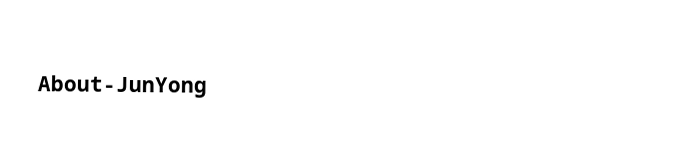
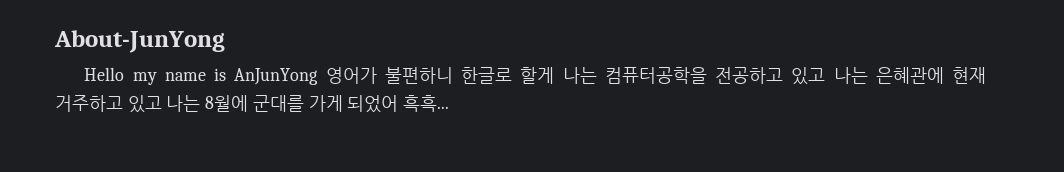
(208, 86) none -> [84,67,987,85] [55,95,450,113] // Hello my name is AnJunYong 영어가 불편하니 한글로 할게 나는 컴퓨터공학을 전공하고 있고 나는 은혜관에 현재 거주하고 있고 나는 8월에 군대를 가게 되었어 흑흑...

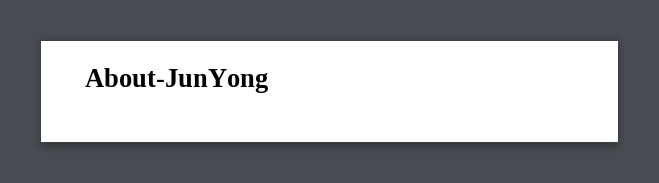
[84,67,987,85] [55,95,450,113] // Hello my name is AnJunYong 영어가 불편하니 한글로 할게 나는 컴퓨터공학을 전공하고 있고 나는 은혜관에 현재 거주하고 있고 나는 8월에 군대를 가게 되었어 흑흑... -> (268, 80) none

